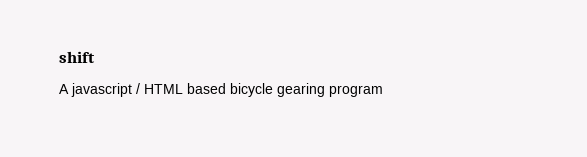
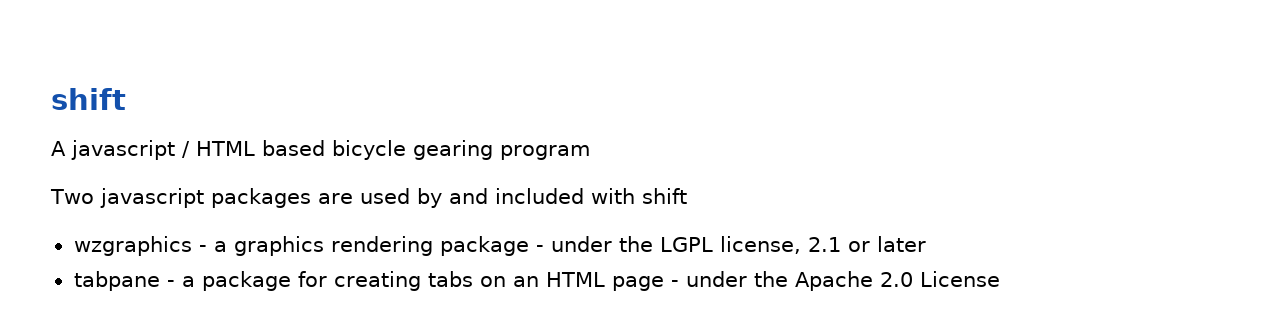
(383, 91) none -> [50,188,687,208] [73,236,926,256] [73,271,1000,291] // Two javascript packages are used by and included with shift // wzgraphics - a graphics rendering package - under the LGPL license, 2.1 or later // tabpane - a package for creating tabs on an HTML page - under the Apache 2.0 License

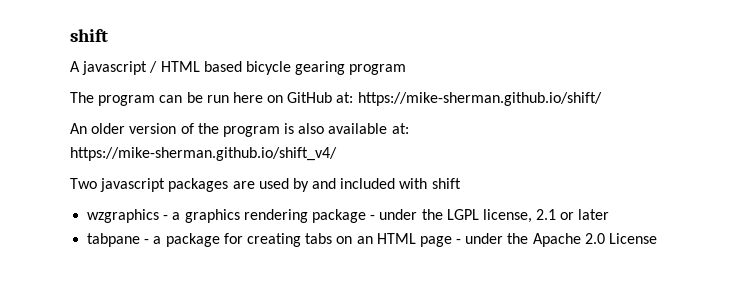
(590, 152) none -> [70,92,602,106] [70,123,409,137] [70,147,337,161] // The program can be run here on GitHub at: https://mike-sherman.github.io/shift/ // An older version of the program is also available at: https://mike-sherman.github.io/shift_v4/

